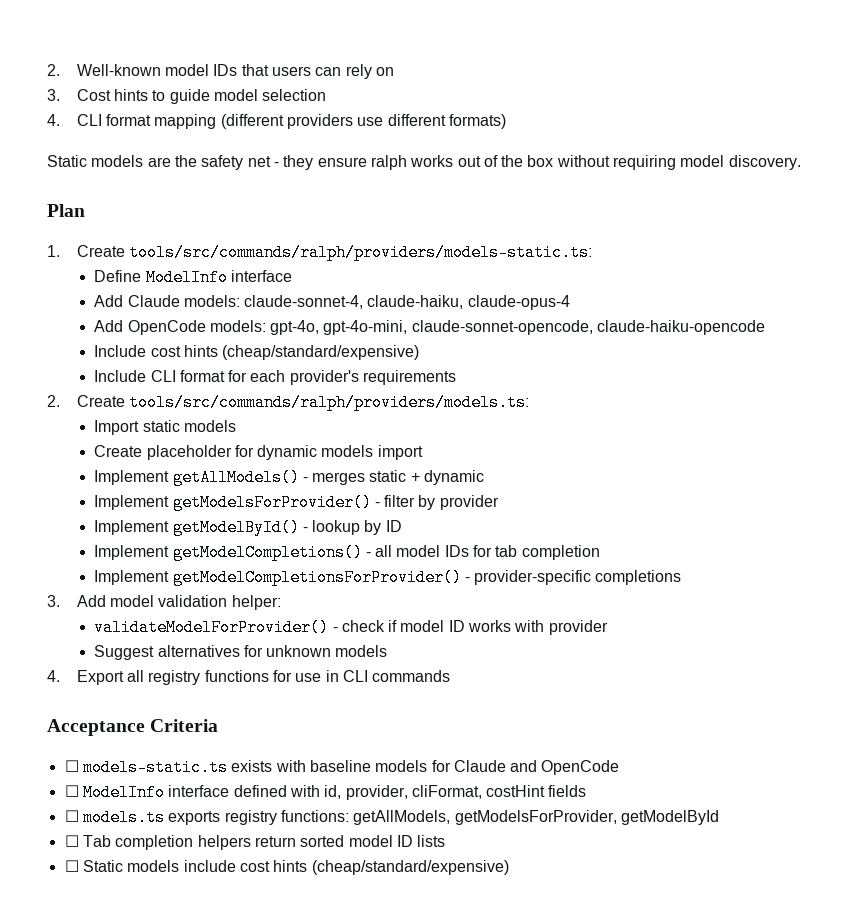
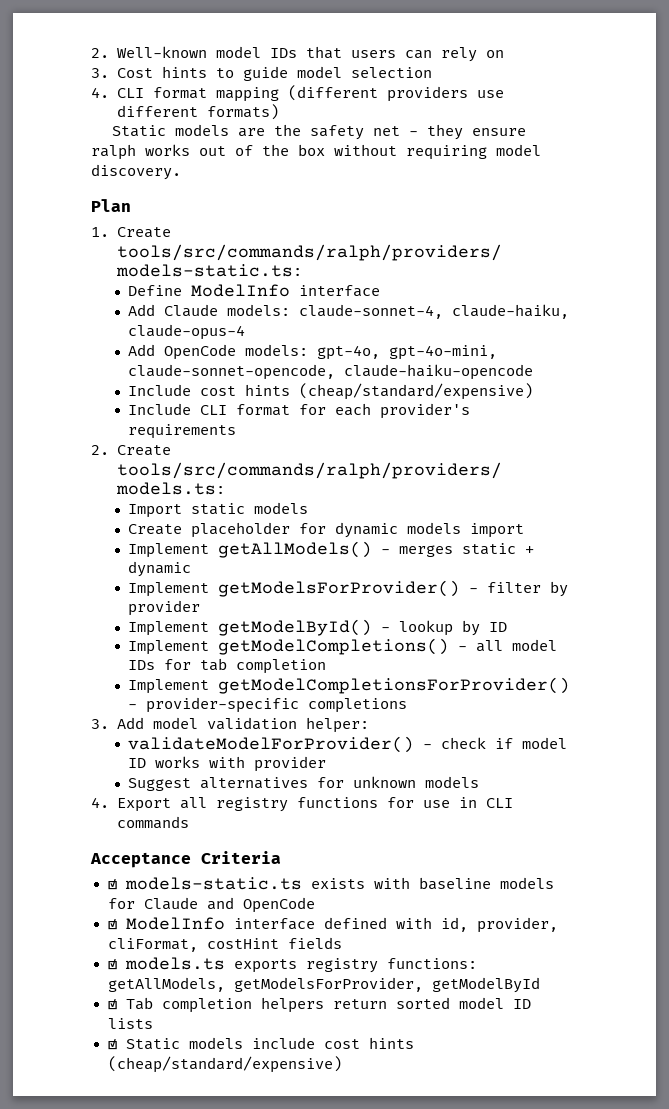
[64,760,79,772] ☐ -> [107,879,117,890] ☑
[64,785,79,797] ☐ -> [107,919,117,930] ☑
[64,810,79,822] ☐ -> [107,959,117,970] ☑
[64,835,79,847] ☐ -> [107,999,117,1010] ☑
[64,860,79,872] ☐ -> [107,1039,117,1050] ☑

